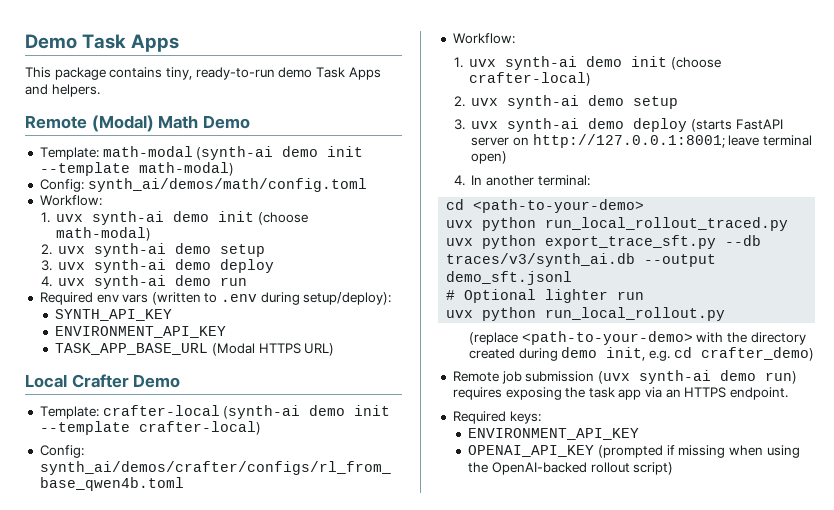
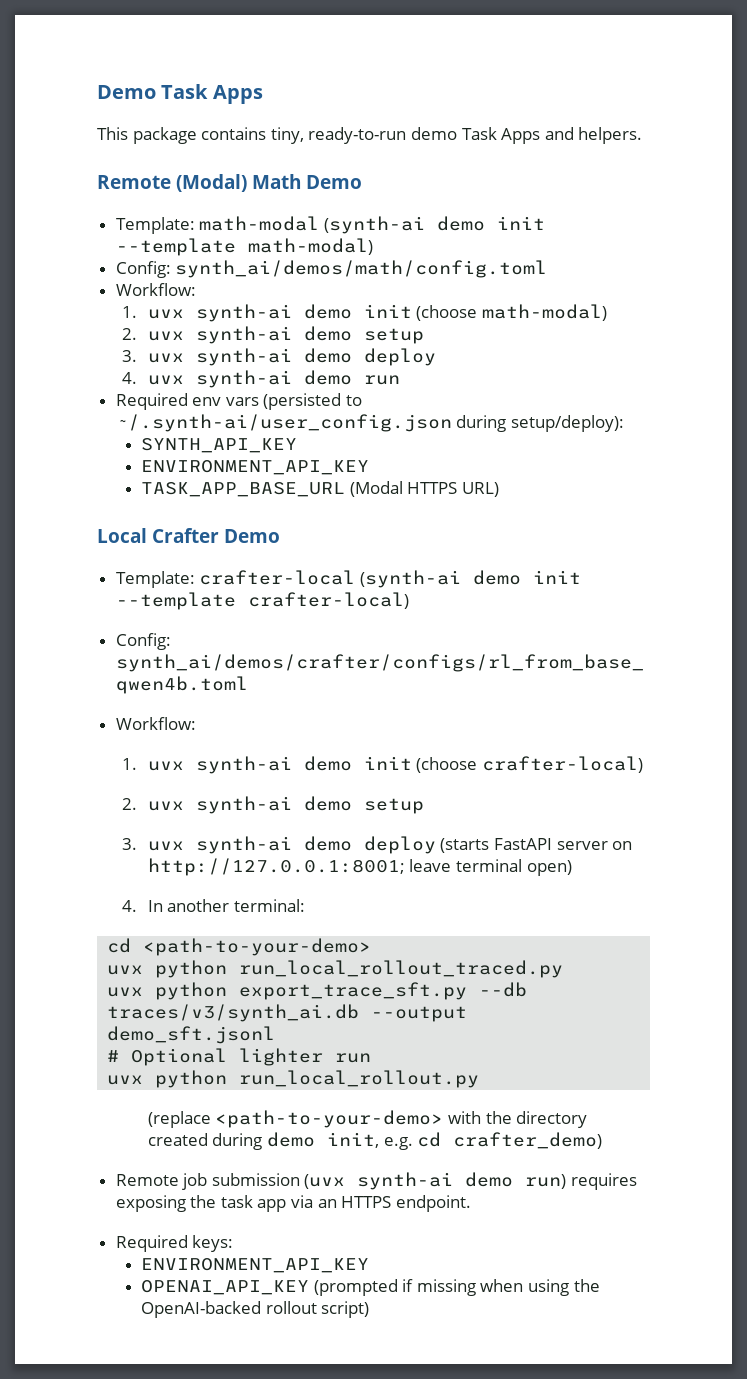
[151,292,258,305] (written to .env -> [263,393,363,410] [115,414,452,432] (persisted to ~/.synth-ai/user_config.json

